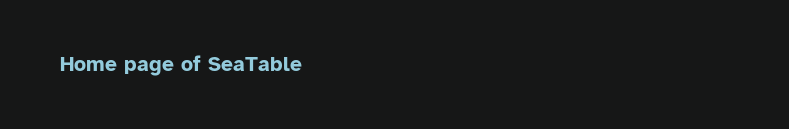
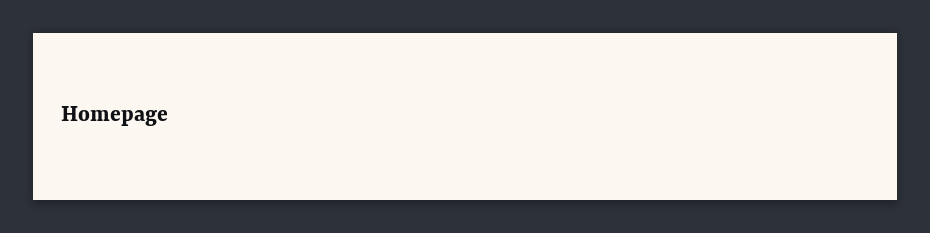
[60,55,302,76] Home page of SeaTable -> [61,106,168,126] Homepage

